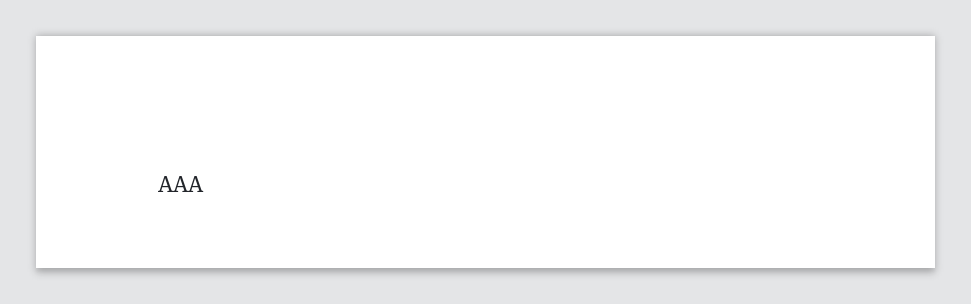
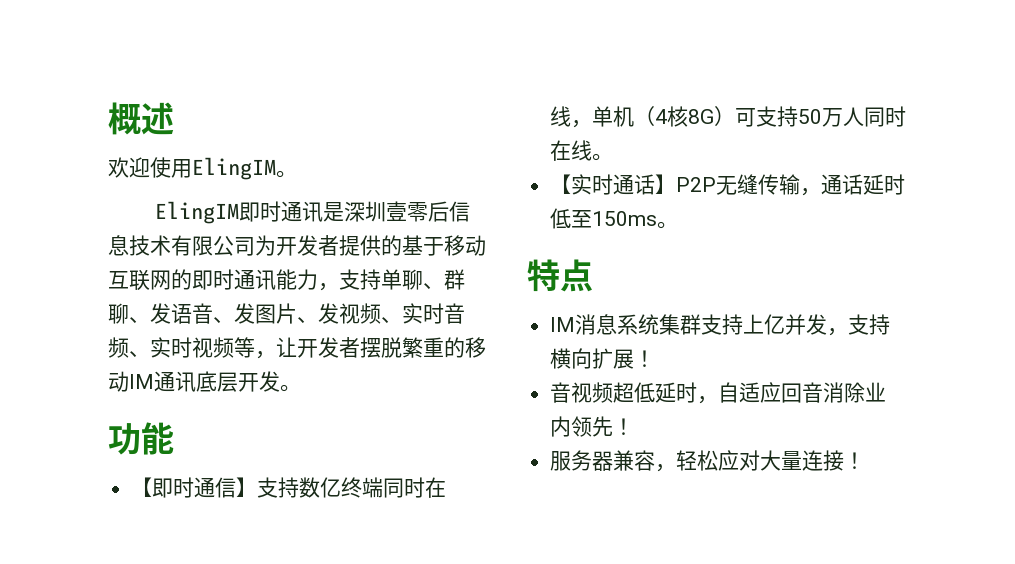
[158,176,204,192] AAA -> [108,102,174,135] [108,157,297,180] [155,201,471,224] [108,235,486,256] [108,269,465,291] [108,303,465,324] [108,337,486,359] [108,371,301,393] [108,422,174,455] [131,477,447,498] [550,106,907,128] [550,140,614,161] [550,174,906,196] [550,208,679,229] [527,259,593,292] [550,314,891,336] [550,348,656,369] [550,382,887,404] [550,416,635,437] [550,450,866,472] 概述 // 欢迎使用ElingIM。 // ElingIM即时通讯是深圳壹零后信息技术有限公司为开发者提供的基于移动互联网的即时通讯能力，支持单聊、群聊、发语音、发图片、发视频、实时音频、实时视频等，让开发者摆脱繁重的移动IM通讯底层开发。 // 功能 // 【即时通信】支持数亿终端同时在线，单机（4核8G）可支持50万人同时在线。 // 【实时通话】P2P无缝传输，通话延时低至150ms。 // 特点 // IM消息系统集群支持上亿并发，支持横向扩展！ // 音视频超低延时，自适应回音消除业内领先！ // 服务器兼容，轻松应对大量连接！

